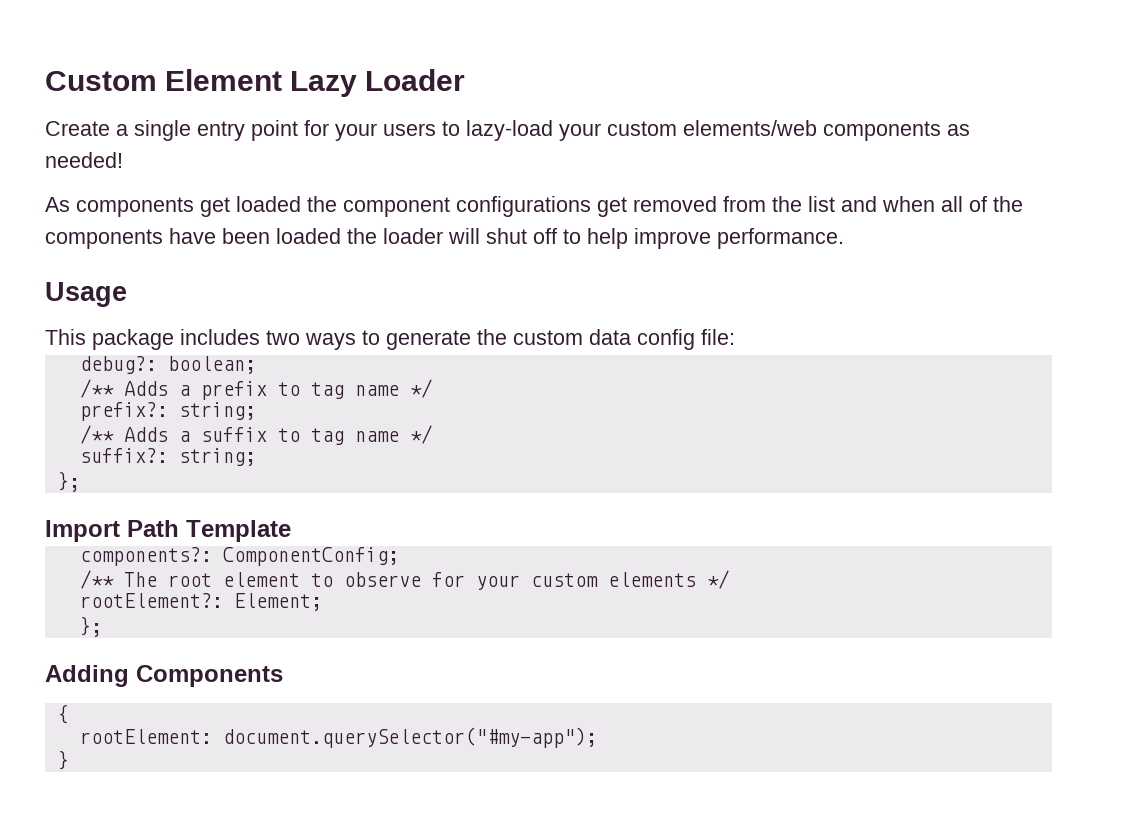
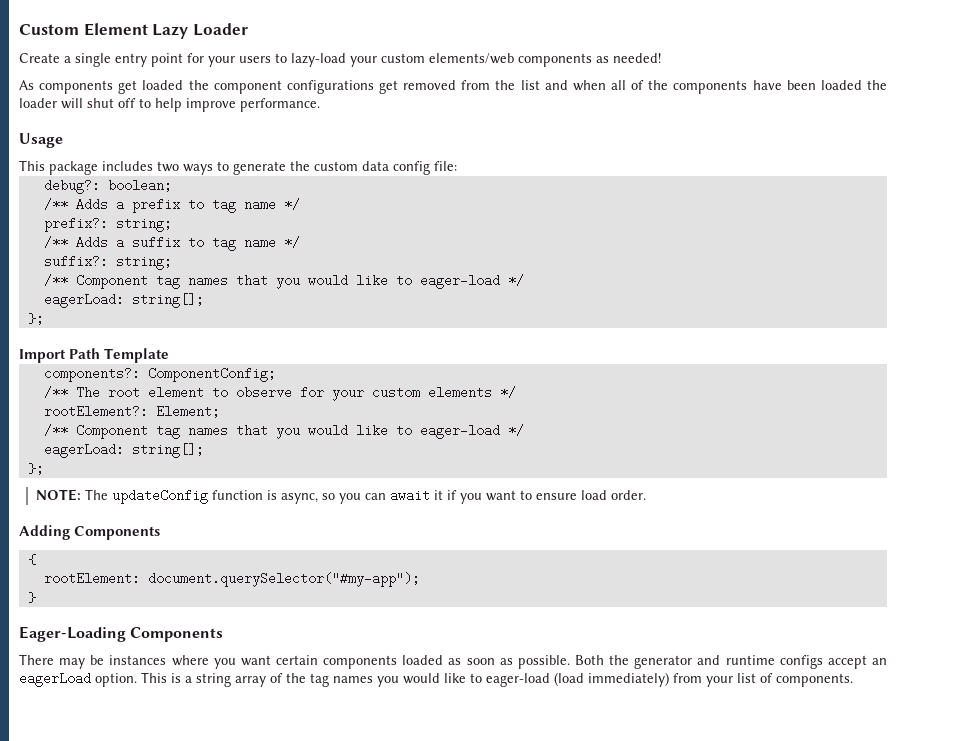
(256, 457) none -> [43,274,524,289] [43,293,204,308] // /** Component tag names that you would like to eager-load */ // eagerLoad: string[];
[79,616,102,637] }; -> [43,424,524,439] [43,443,204,458] [27,462,44,475] [35,489,646,504] /** Component tag names that you would like to eager-load */ // eagerLoad: string[]; // }; // NOTE: The updateConfig function is async, so you can await it if you want to ensure load order.
(69, 760) none -> [19,626,224,642] [19,654,887,669] [19,672,853,687] // Eager-Loading Components // There may be instances where you want certain components loaded as soon as possible. Both the generator and runtime configs accept an eagerLoad option. This is a string array of the tag names you would like to eager-load (load immediately) from your list of components.

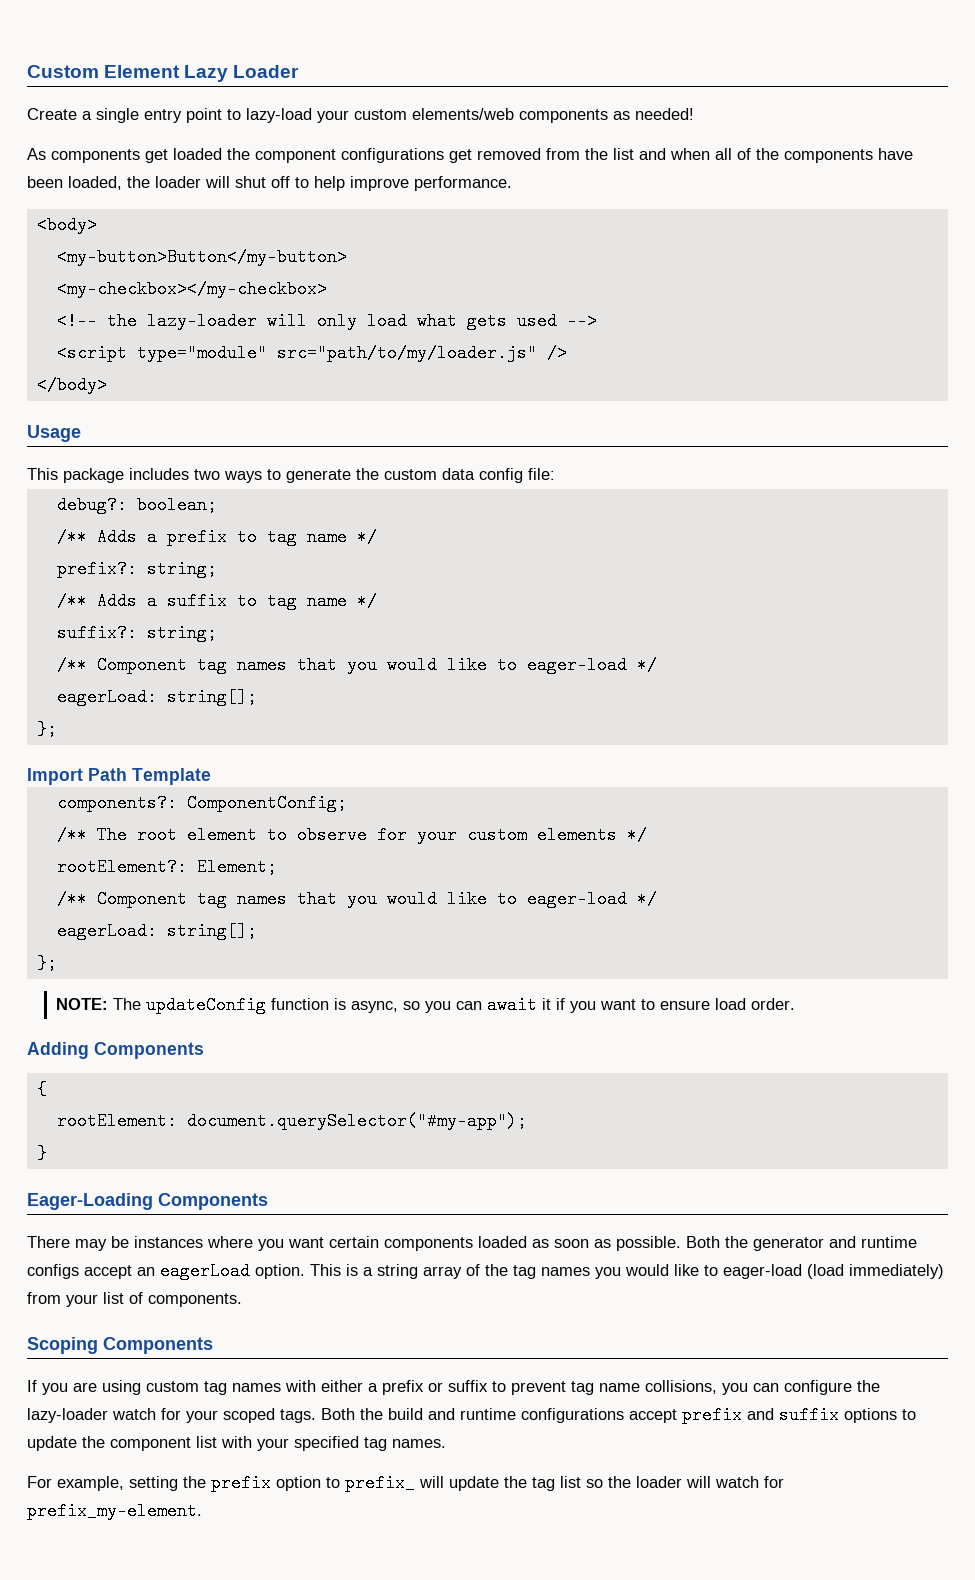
[187,53,271,67] for your users -> (222, 115) none
[820,80,862,90] loaded -> [68,176,122,190] loaded,
(320, 105) none -> [36,216,97,234] [56,248,347,266] [56,280,327,298] [56,312,597,330] [56,344,567,362] [36,376,107,394] // <body> // <my-button>Button</my-button> // <my-checkbox></my-checkbox> // <!-- the lazy-loader will only load what gets used --> // <script type="module" src="path/to/my/loader.js" /> // </body>
(853, 680) none -> [27,1337,213,1354] [27,1380,880,1395] [27,1406,916,1424] [27,1436,446,1451] [27,1474,784,1492] [27,1502,202,1520] // Scoping Components // If you are using custom tag names with either a prefix or suffix to prevent tag name collisions, you can configure the lazy-loader watch for your scoped tags. Both the build and runtime configurations accept prefix and suffix options to update the component list with your specified tag names. // For example, setting the prefix option to prefix_ will update the tag list so the loader will watch for prefix_my-element.

